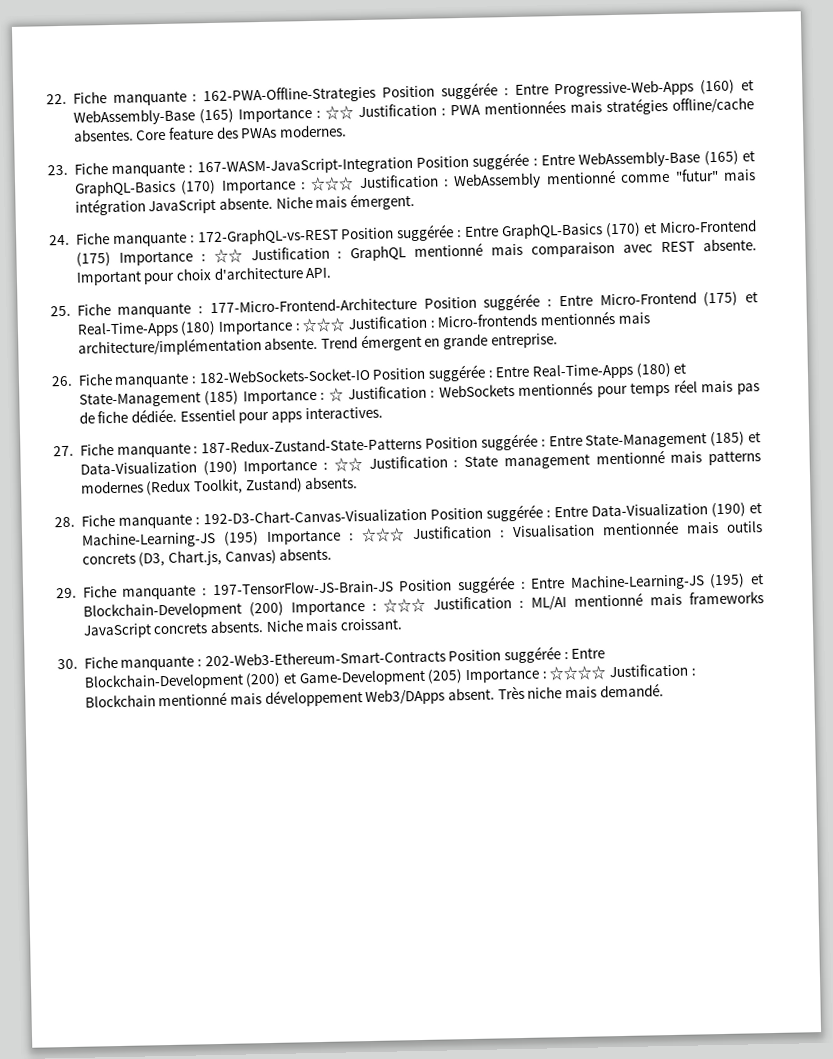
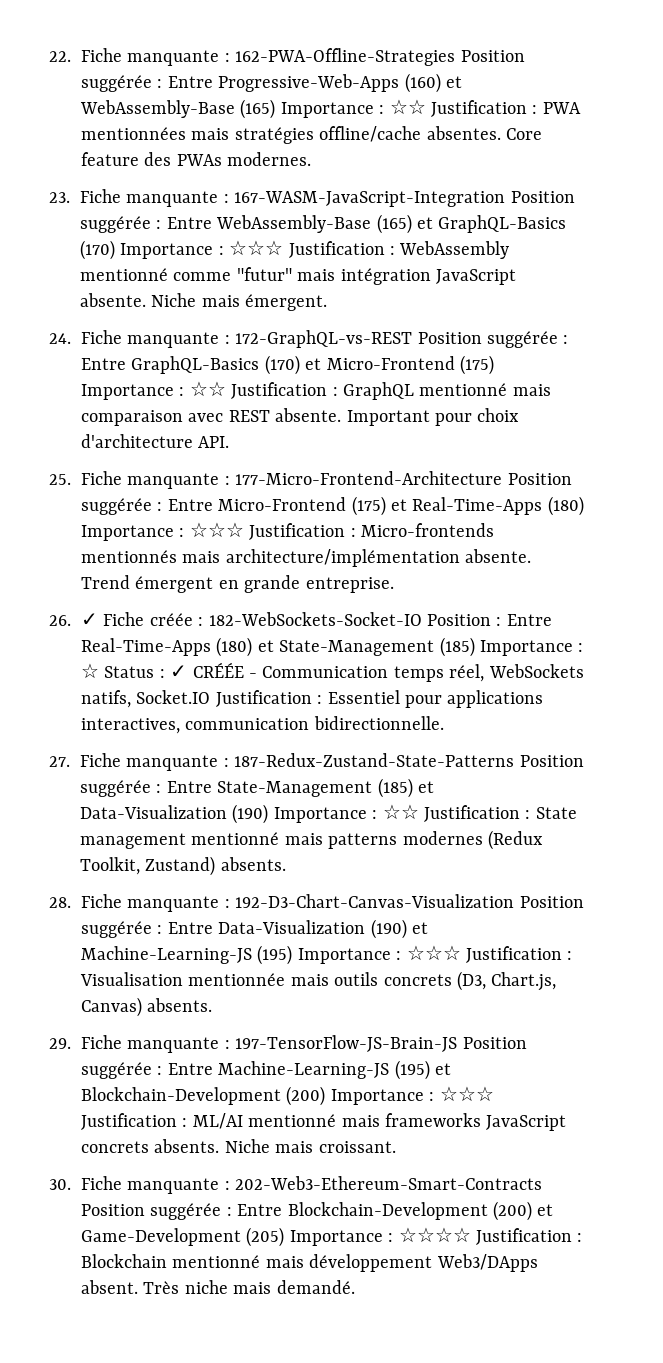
[77,372,190,388] Fiche manquante -> [81,612,193,626] ✓ Fiche créée
[427,364,486,382] suggérée -> (491, 620) none
[347,379,760,400] [78,406,383,424] Justification : WebSockets mentionnés pour temps réel mais pas de fiche dédiée. Essentiel pour apps interactives. -> [104,662,584,682] [81,690,544,708] [81,716,444,734] Status : ✓ CRÉÉE - Communication temps réel, WebSockets natifs, Socket.IO Justification : Essentiel pour applications interactives, communication bidirectionnelle.

